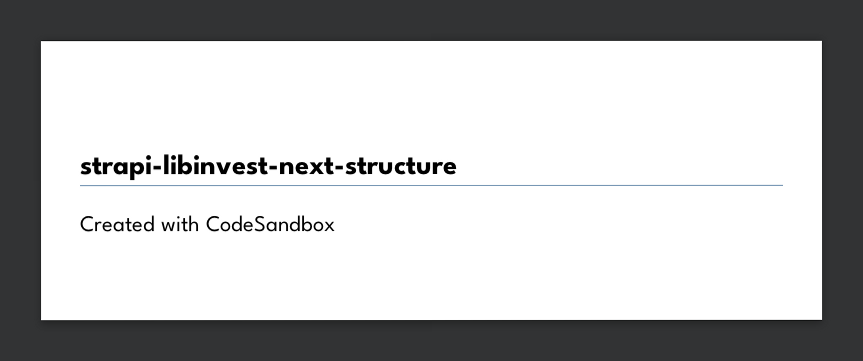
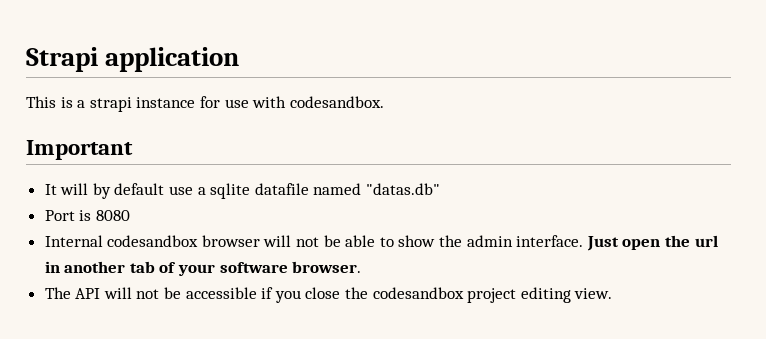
[79,153,457,181] [80,215,337,233] strapi-libinvest-next-structure // Created with CodeSandbox -> [26,47,240,72] [26,96,384,112] [26,140,133,160] [44,183,441,199] [44,210,130,221] [44,235,718,251] [44,261,362,276] [44,287,613,303] Strapi application // This is a strapi instance for use with codesandbox. // Important // It will by default use a sqlite datafile named "datas.db" // Port is 8080 // Internal codesandbox browser will not be able to show the admin interface. Just open the url in another tab of your software browser. // The API will not be accessible if you close the codesandbox project editing view.

